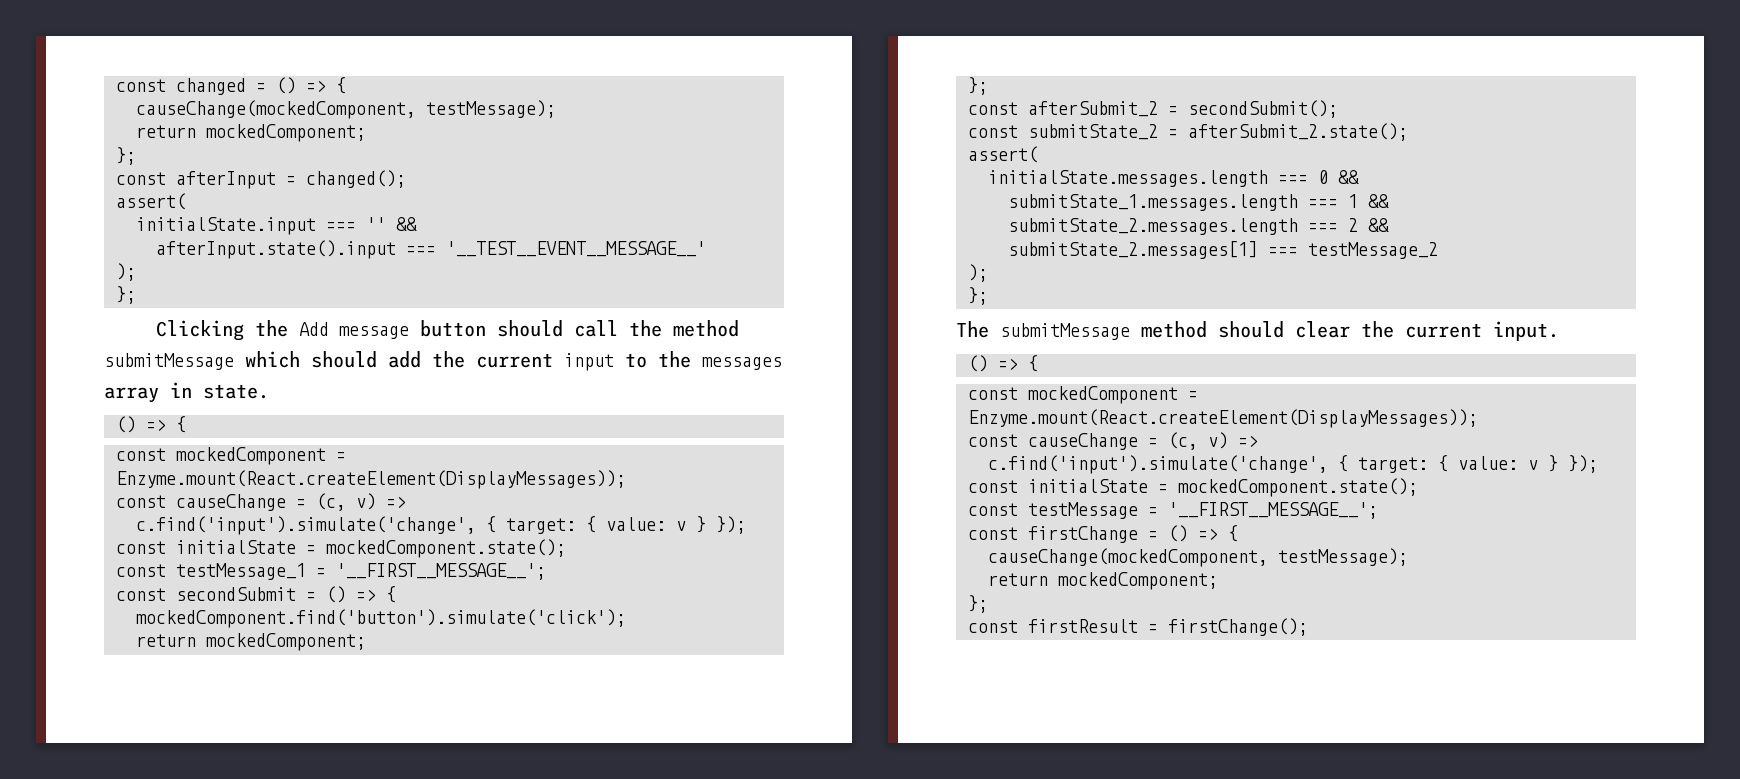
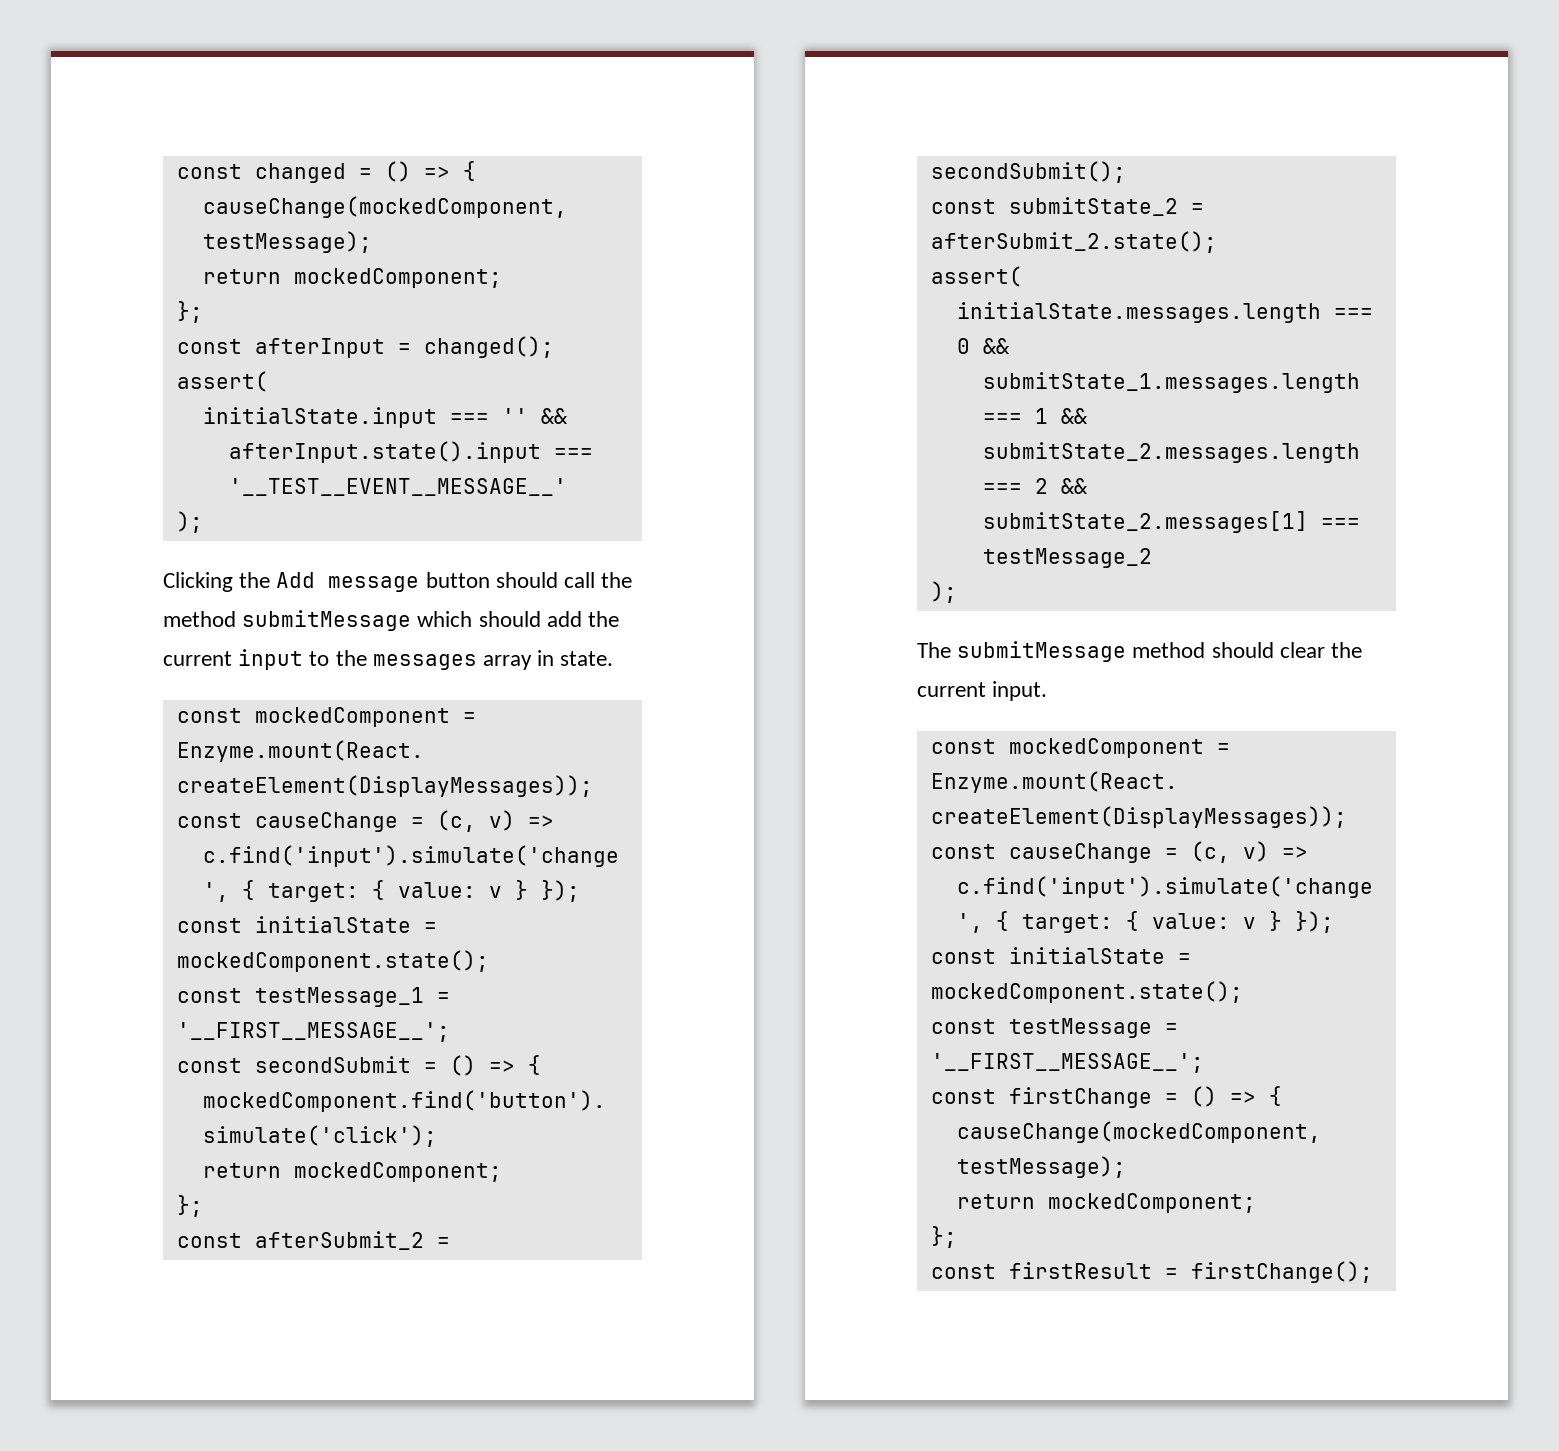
[116,286,136,304] // }; -> (203, 522) none
[116,416,186,433] // () => { -> (614, 658) none
[968,287,988,305] // }; -> (957, 592) none
[968,355,1038,372] // () => { -> (1048, 691) none

